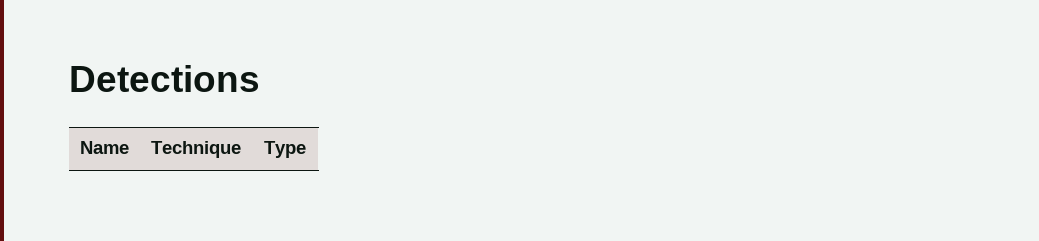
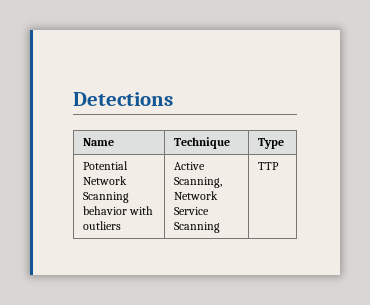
(306, 149) none -> [83,161,129,170] [83,176,128,185] [83,192,130,203] [83,206,154,215] [83,221,122,230] [174,162,206,170] [174,177,223,188] [174,191,219,200] [174,207,210,215] [174,222,221,233] [258,162,280,170] // Potential Network Scanning behavior with outliers | Active Scanning, Network Service Scanning | TTP

